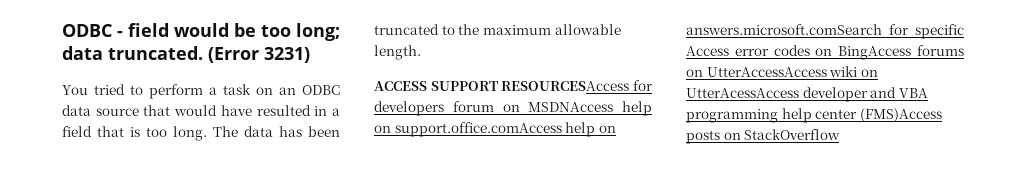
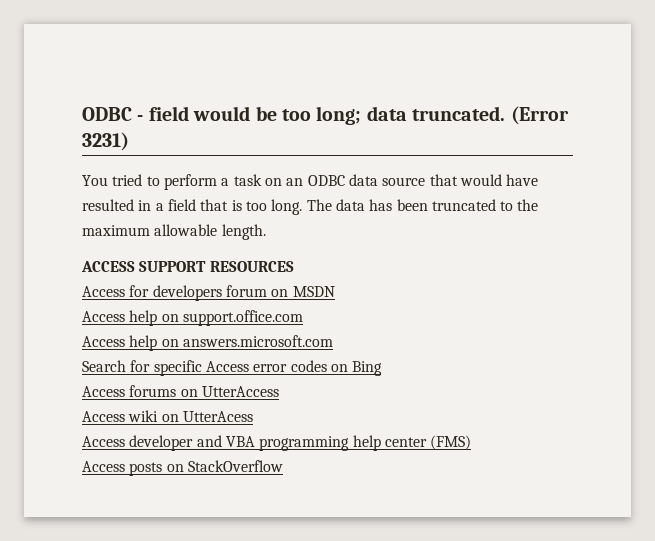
[501,81,630,91] RESOURCESAccess -> [209,261,294,272] [82,286,125,297] RESOURCES // Access
[528,101,652,116] [374,122,616,137] [686,24,882,35] MSDNAccess help on support.office.comAccess help on answers.microsoft.comSearch -> [292,286,335,297] [82,310,303,326] [82,335,333,351] [82,360,126,372] MSDN // Access help on support.office.com // Access help on answers.microsoft.com // Search
[838,45,964,60] [686,66,878,77] [686,88,799,98] BingAccess forums on UtterAccessAccess wiki on UtterAcessAccess -> [352,361,383,376] [82,385,279,397] [82,410,253,422] [82,436,125,447] Bing // Access forums on UtterAccess // Access wiki on UtterAcess // Access
[859,108,942,122] (FMS)Access -> [430,435,472,450] [82,461,125,472] (FMS) // Access

